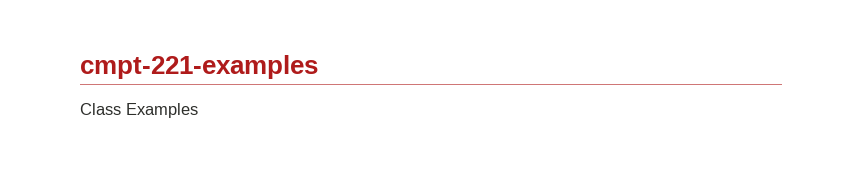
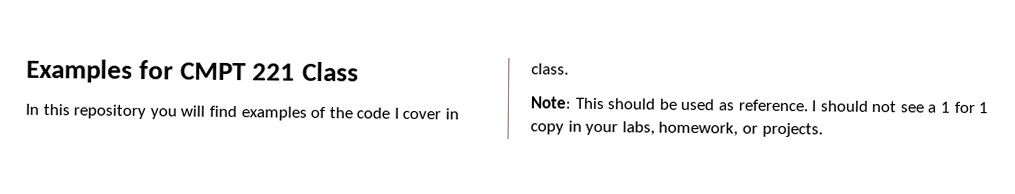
[80,55,318,79] [80,103,198,118] cmpt-221-examples // Class Examples -> [26,58,359,83] [25,103,460,121] [531,63,569,75] [530,96,989,114] [530,120,823,138] Examples for CMPT 221 Class // In this repository you will find examples of the code I cover in class. // Note: This should be used as reference. I should not see a 1 for 1 copy in your labs, homework, or projects.

